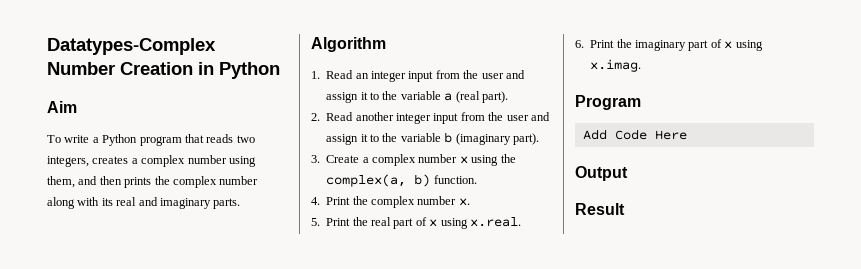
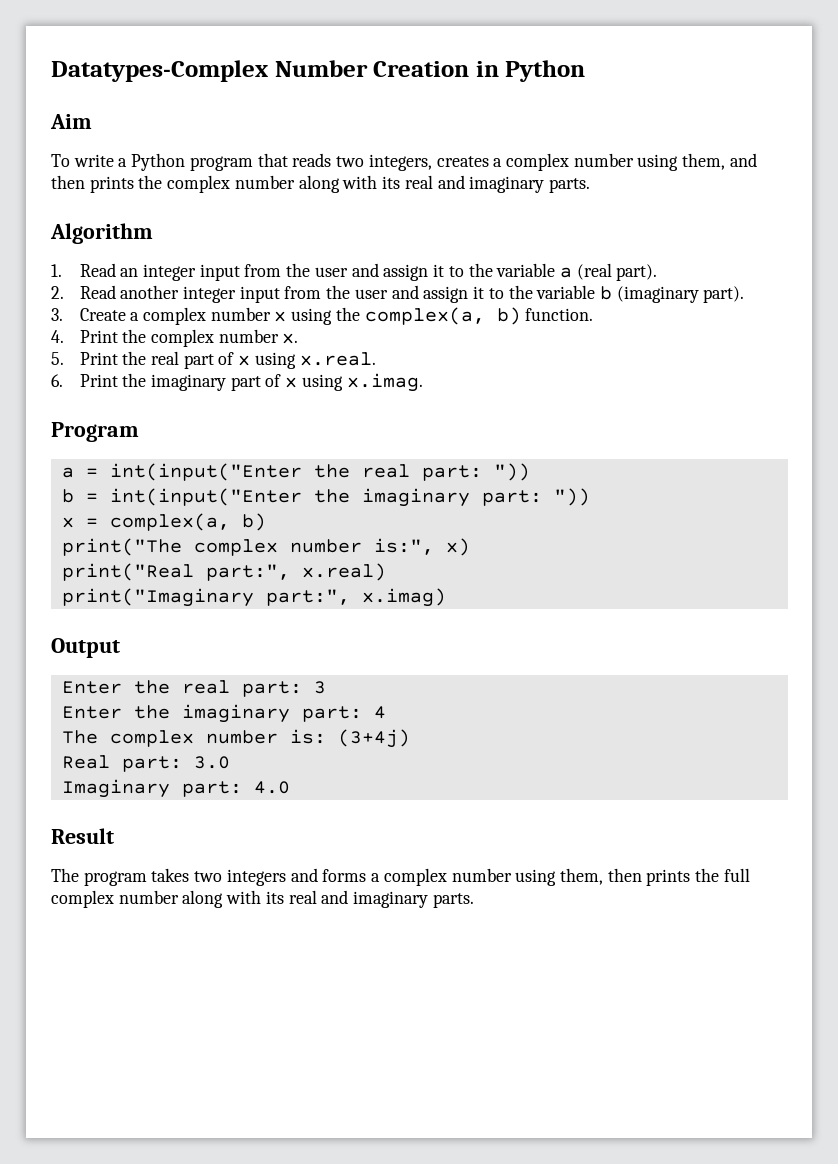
[582,129,687,140] [575,166,628,181] [575,203,625,215] Add Code Here // Output // Result -> [61,463,530,481] [61,488,590,507] [61,513,266,531] [61,538,470,556] [61,563,386,581] [61,588,446,607] [51,638,120,658] [61,680,326,697] [61,704,386,723] [61,729,410,748] [61,755,230,772] [61,779,290,798] [51,828,114,844] [51,868,750,886] [51,890,474,908] a = int(input("Enter the real part: ")) // b = int(input("Enter the imaginary part: ")) // x = complex(a, b) // print("The complex number is:", x) // print("Real part:", x.real) // print("Imaginary part:", x.imag) // Output // Enter the real part: 3 // Enter the imaginary part: 4 // The complex number is: (3+4j) // Real part: 3.0 // Imaginary part: 4.0 // Result // The program takes two integers and forms a complex number using them, then prints the full complex number along with its real and imaginary parts.

